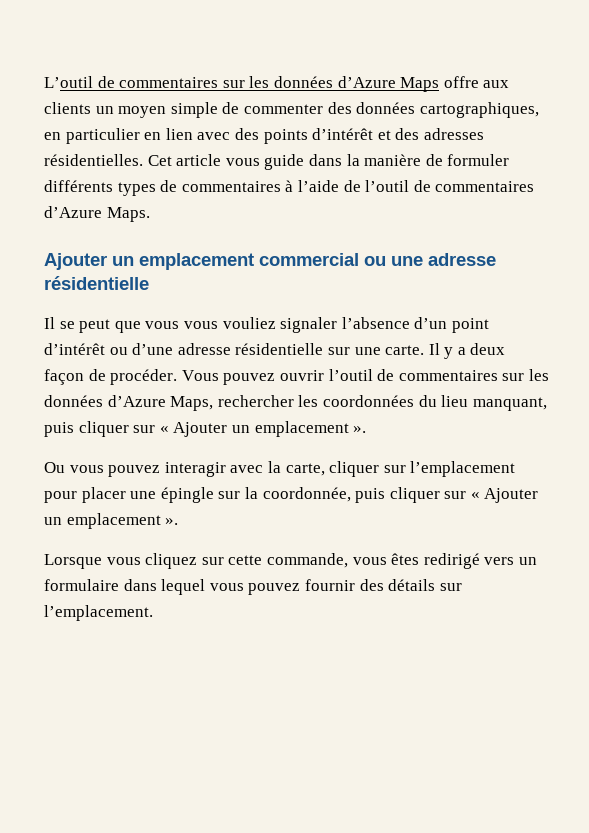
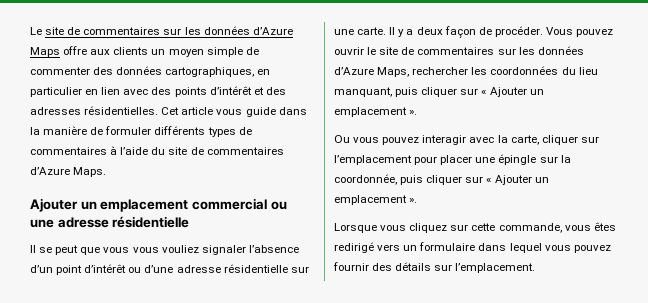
[44,76,93,88] L’outil -> [30,27,65,35] Le site
[343,180,410,192] de l’outil -> [151,147,188,155] du site
[328,369,373,381] l’outil -> [367,47,399,55] le site

